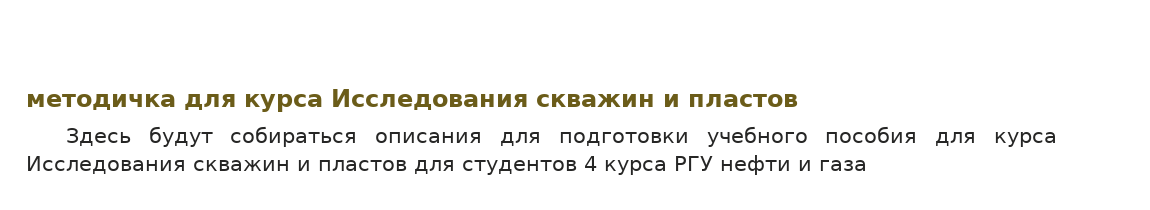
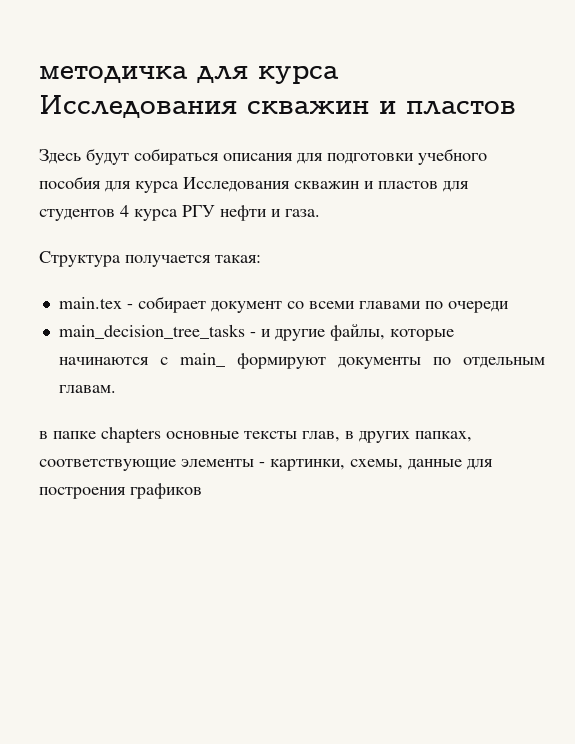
[819,160,867,171] газа -> [285,209,320,217] [39,251,261,267] [58,296,509,313] [58,324,454,341] [58,353,545,369] [58,385,116,393] [39,427,472,443] [39,459,493,471] [39,483,202,499] газа. // Структура получается такая: // main.tex - собирает документ со всеми главами по очереди // main_decision_tree_tasks - и другие файлы, которые начинаются с main_ формируют документы по отдельным главам. // в папке chapters основные тексты глав, в других папках, соответствующие элементы - картинки, схемы, данные для построения графиков

